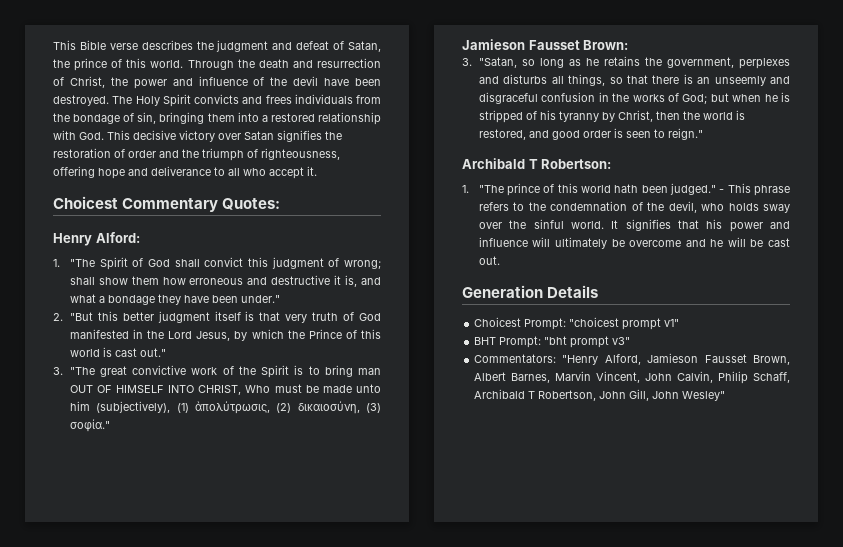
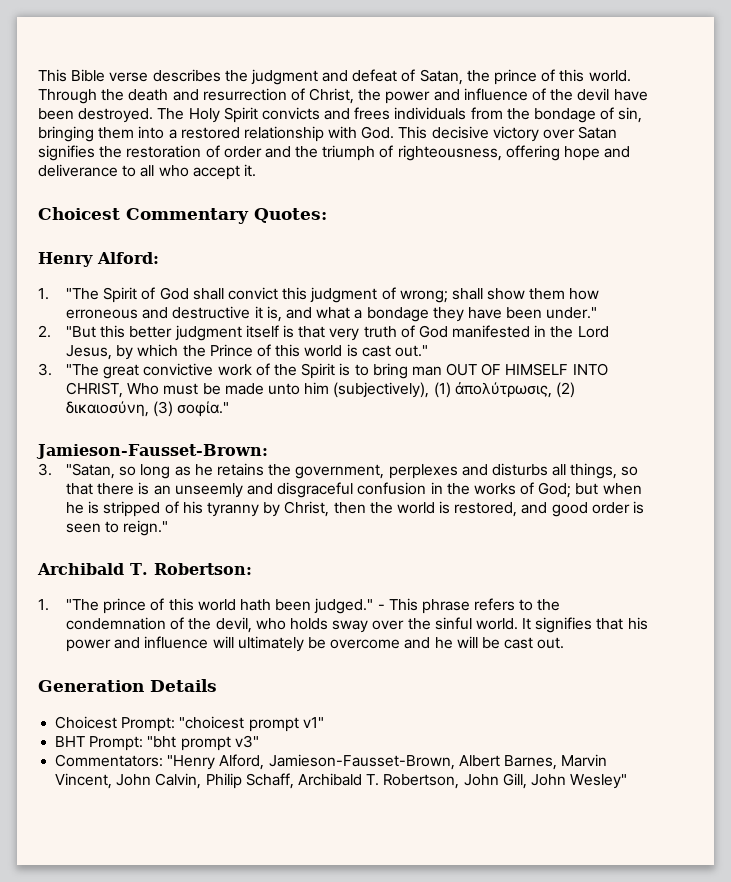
[462,39,629,50] Jamieson Fausset Brown: -> [36,444,268,459] Jamieson-Fausset-Brown:
[528,159,538,169] T -> [130,563,148,575] T.
[647,353,790,365] Jamieson Fausset Brown, -> [268,754,455,770] Jamieson-Fausset-Brown,
[528,391,536,399] T -> [366,774,380,786] T.

